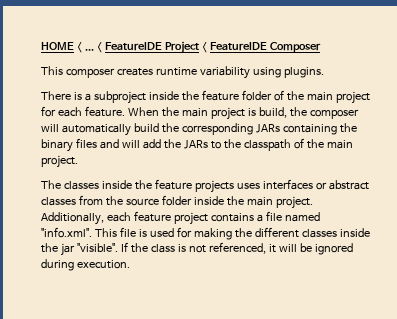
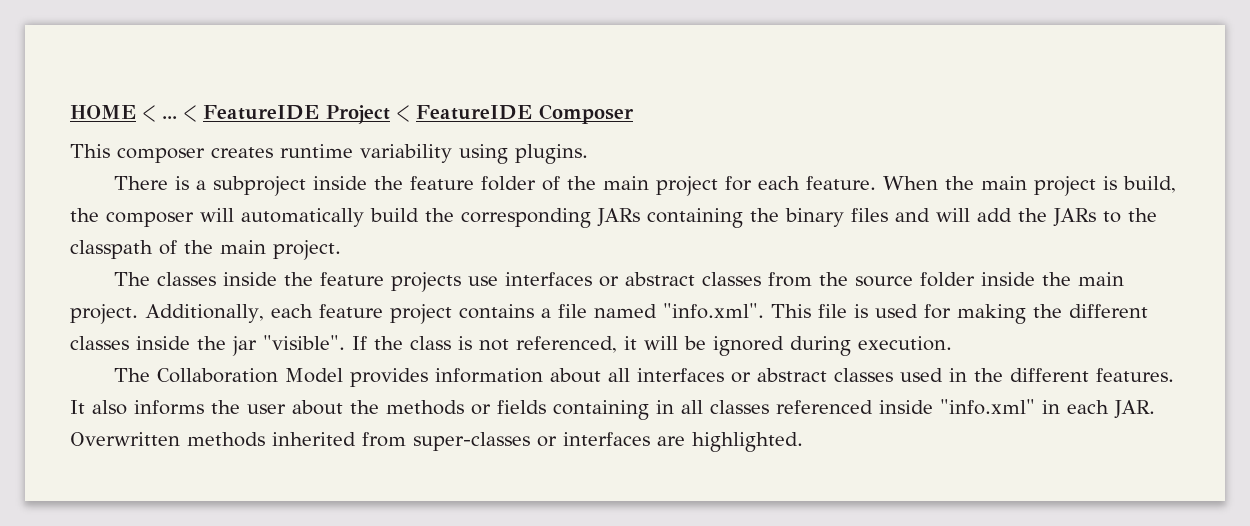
[236,183,260,189] uses -> [467,276,498,286] use
(130, 264) none -> [113,368,1174,387] [70,399,1155,420] [70,432,803,452] // The Collaboration Model provides information about all interfaces or abstract classes used in the different features. It also informs the user about the methods or fields containing in all classes referenced inside "info.xml" in each JAR. Overwritten methods inherited from super-classes or interfaces are highlighted.

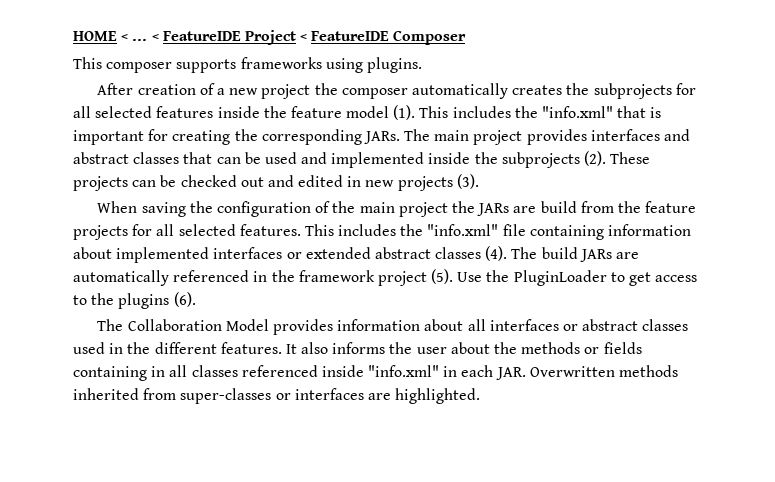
[211,144,452,163] creates runtime variability -> [176,57,322,73] supports frameworks
[113,176,1176,196] [70,208,1157,228] [70,240,341,260] [113,272,1124,292] [70,303,1148,324] [70,335,952,356] There is a subproject inside the feature folder of the main project for each feature. When the main project is build, the composer will automatically build the corresponding JARs containing the binary files and will add the JARs to the classpath of the main project. // The classes inside the feature projects use interfaces or abstract classes from the source folder inside the main project. Additionally, each feature project contains a file named "info.xml". This file is used for making the different classes inside the jar "visible". If the class is not referenced, it will be ignored during execution. -> [97,83,696,99] [73,105,662,120] [73,129,691,145] [73,151,651,168] [73,174,479,191] [97,201,697,217] [73,224,692,240] [73,246,640,263] [73,269,698,286] [73,292,196,309] After creation of a new project the composer automatically creates the subprojects for all selected features inside the feature model (1). This includes the "info.xml" that is important for creating the corresponding JARs. The main project provides interfaces and abstract classes that can be used and implemented inside the subprojects (2). These projects can be checked out and edited in new projects (3). // When saving the configuration of the main project the JARs are build from the feature projects for all selected features. This includes the "info.xml" file containing information about implemented interfaces or extended abstract classes (4). The build JARs are automatically referenced in the framework project (5). Use the PluginLoader to get access to the plugins (6).

